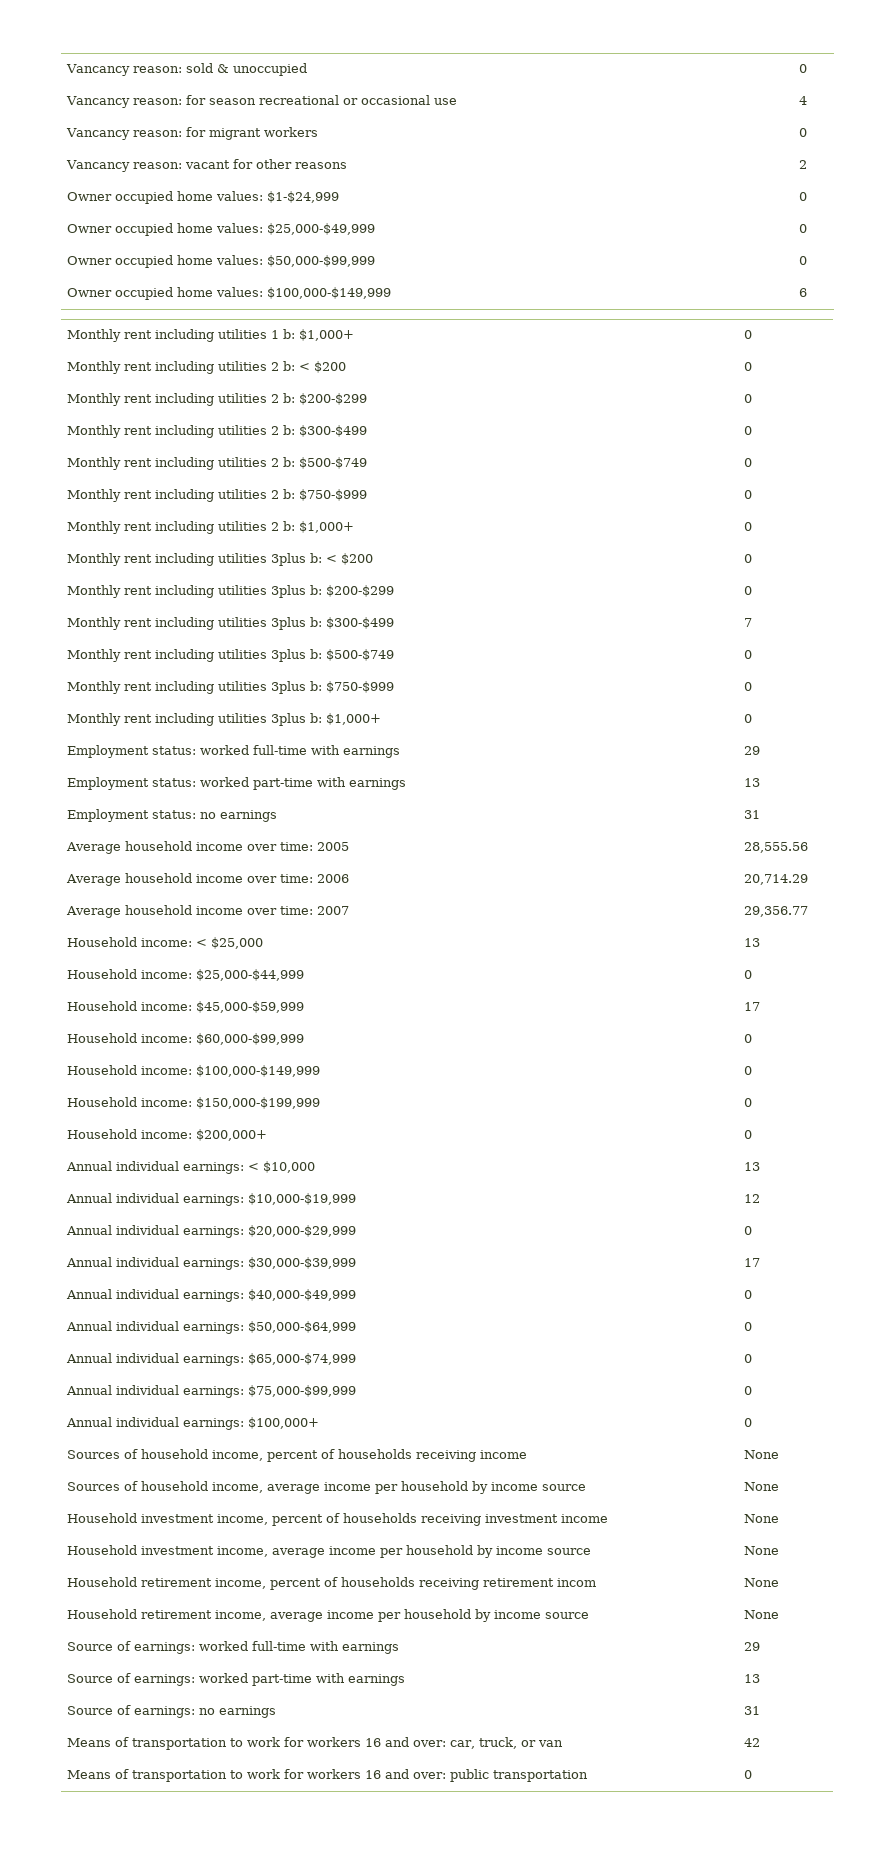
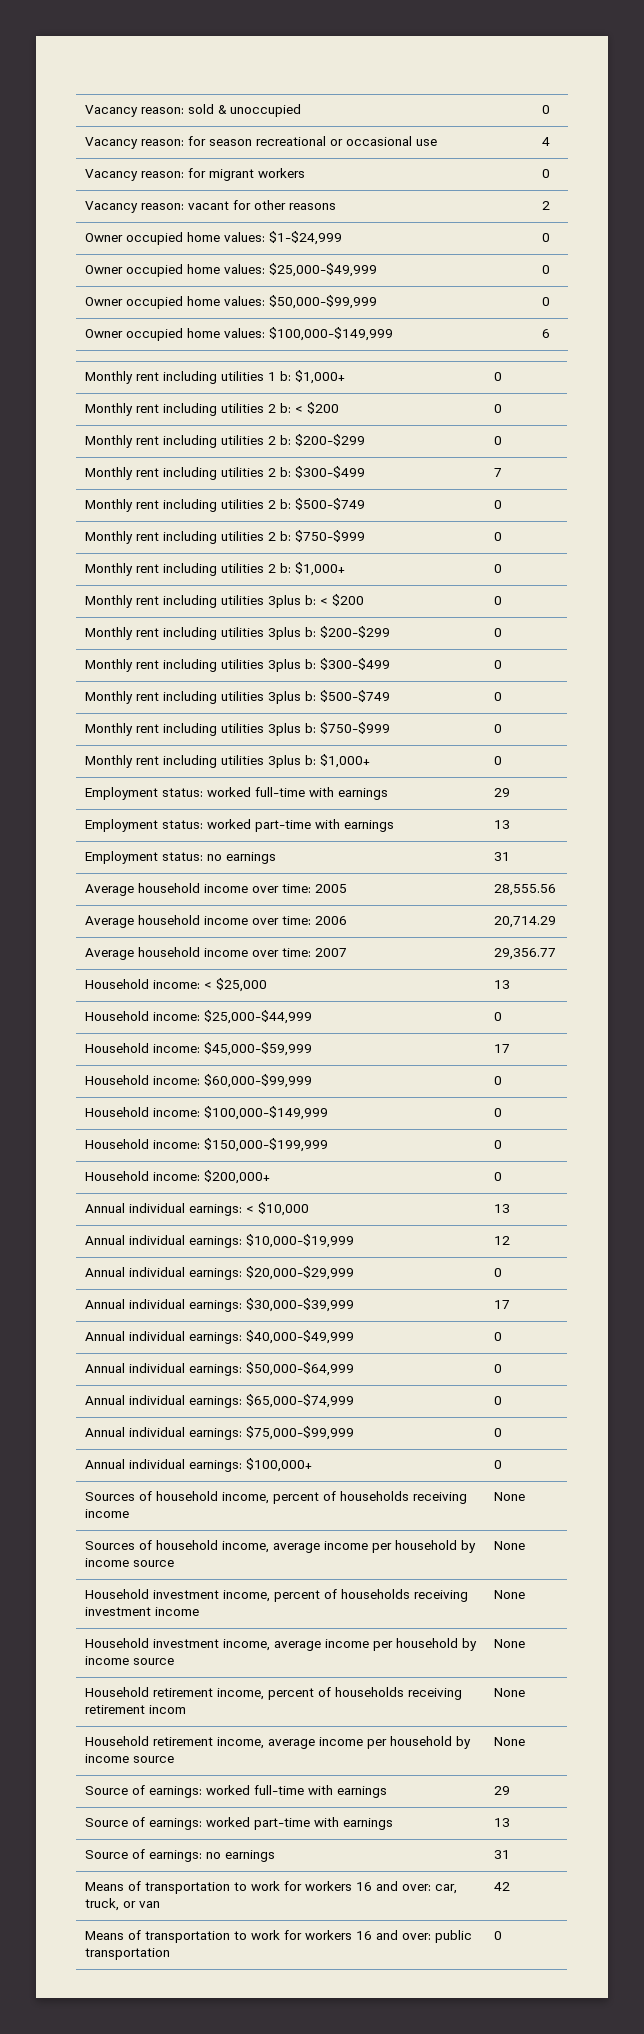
[66,64,131,76] Vancancy -> [85,105,139,117] Vacancy
[66,96,131,108] Vancancy -> [85,137,139,149] Vacancy
[66,128,131,140] Vancancy -> [85,169,139,181] Vacancy
[66,160,131,172] Vancancy -> [85,201,139,213] Vacancy
[744,426,753,435] 0 -> [494,468,503,477] 7
[744,618,753,627] 7 -> [494,660,503,669] 0

